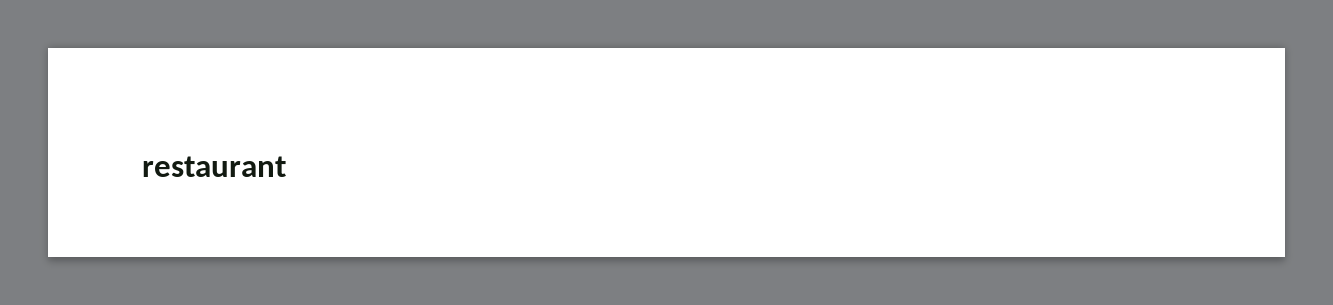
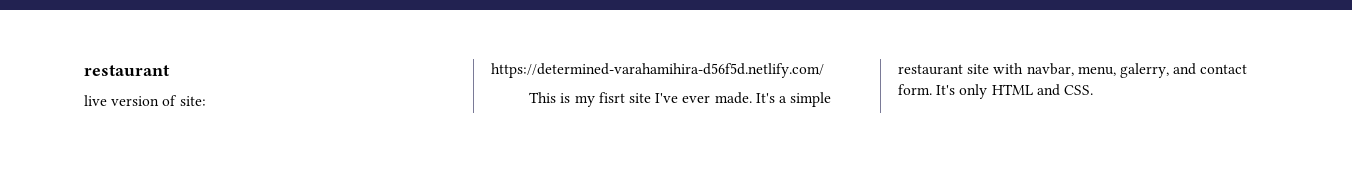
[142,156,286,177] restaurant -> [84,65,170,76] [84,95,206,106] [491,63,824,78] [529,92,832,107] [898,63,1248,78] [898,84,1093,99] restaurant // live version of site: https://determined-varahamihira-d56f5d.netlify.com/ // This is my fisrt site I've ever made. It's a simple restaurant site with navbar, menu, galerry, and contact form. It's only HTML and CSS.

